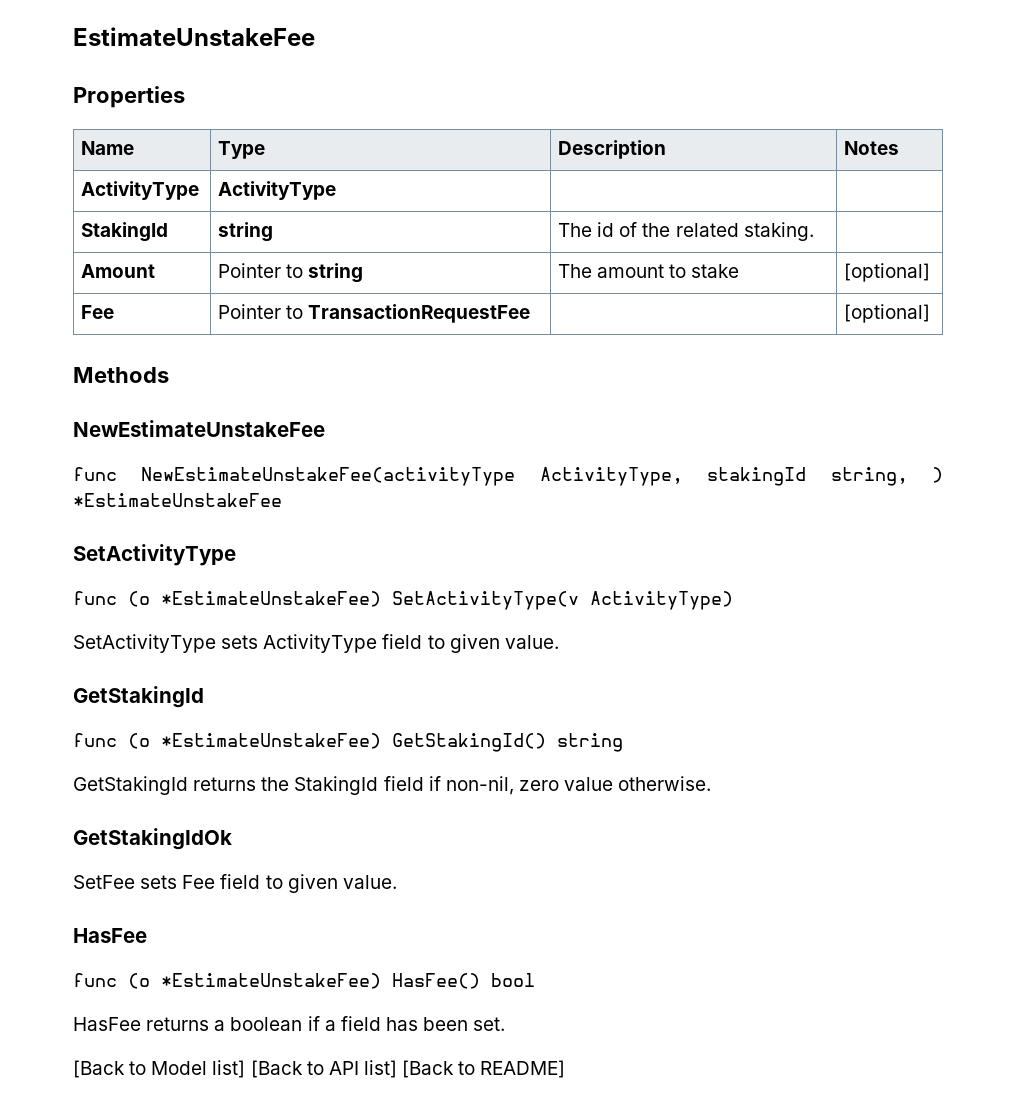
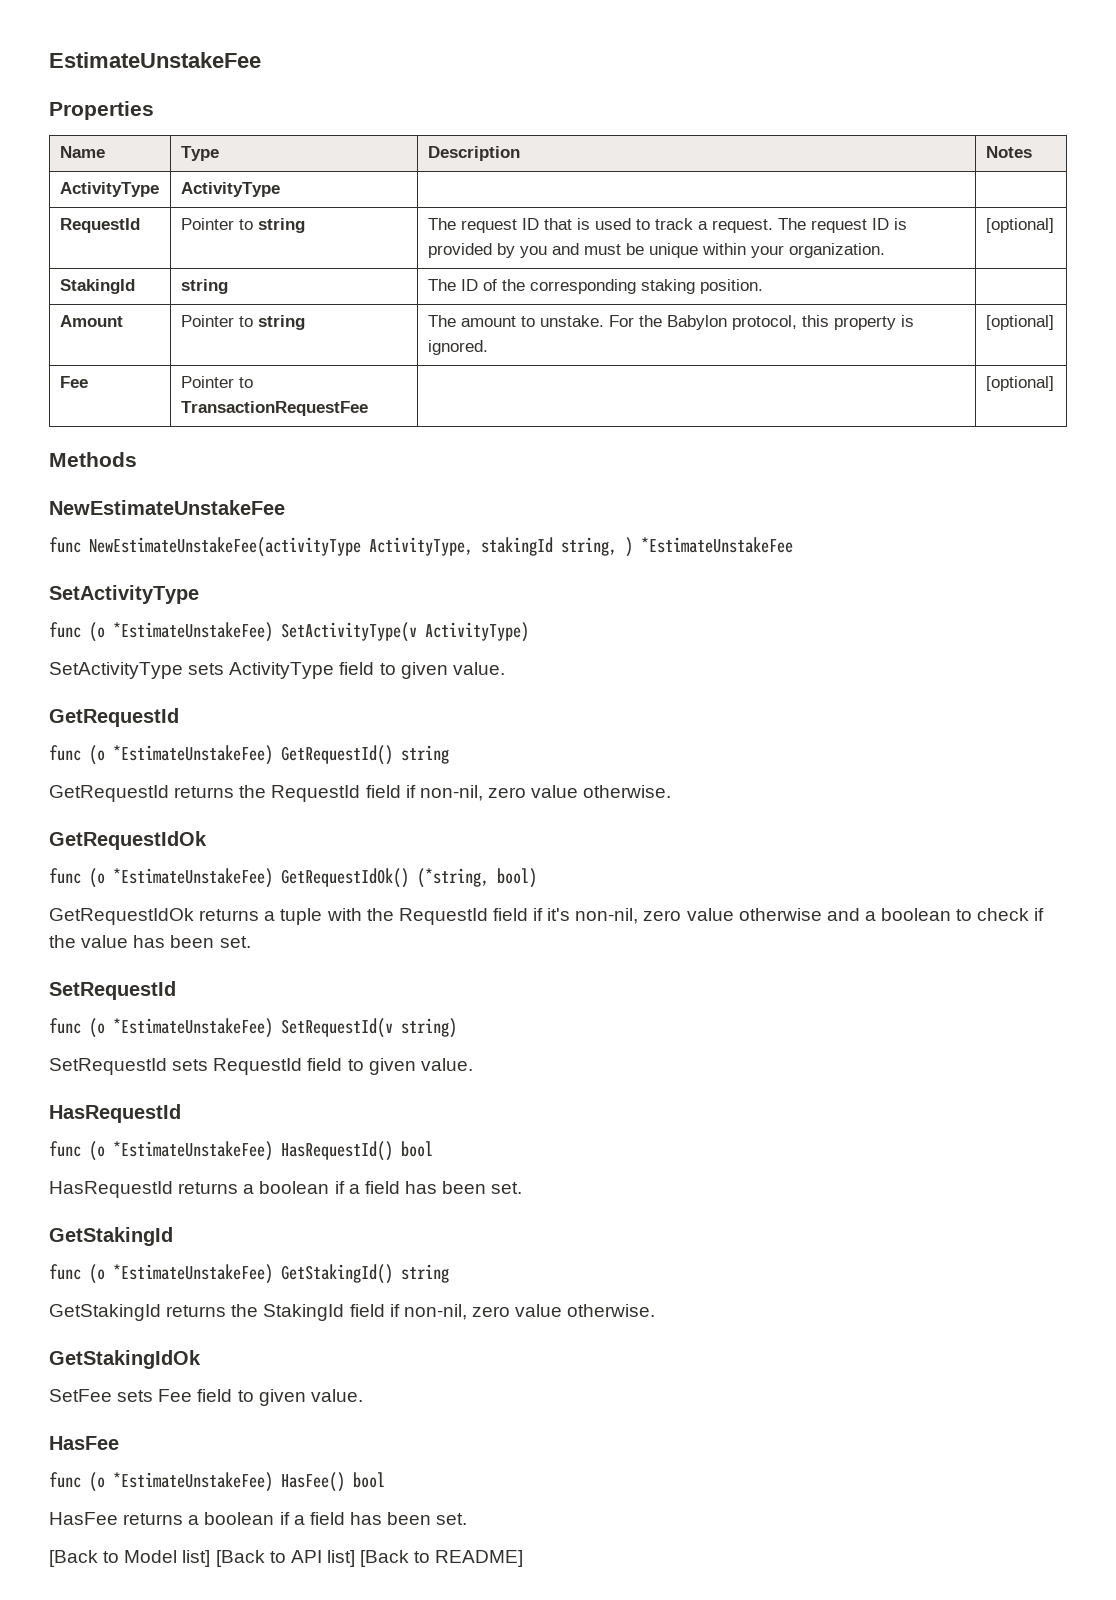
(337, 190) none -> [59,218,140,233] [180,218,305,233] [427,218,907,233] [427,243,885,258] [985,218,1054,233] // RequestId | Pointer to string | The request ID that is used to track a request. The request ID is provided by you and must be unique within your organization. | [optional]
[597,222,615,237] id -> [460,279,478,291] ID
[675,222,814,241] related staking. -> [529,279,763,294] corresponding staking position.
[691,264,740,278] stake -> [539,315,914,330] [427,340,488,355] unstake. For the Babylon protocol, this property is ignored.
(559, 642) none -> [49,708,179,727] [49,745,449,765] [49,785,672,802] [49,831,207,850] [49,868,537,888] [49,908,1045,925] [49,935,251,948] [49,981,176,1000] [49,1018,457,1038] [49,1058,473,1075] [49,1104,181,1123] [49,1141,433,1161] [49,1181,523,1198] // GetRequestId // func (o *EstimateUnstakeFee) GetRequestId() string // GetRequestId returns the RequestId field if non-nil, zero value otherwise. // GetRequestIdOk // func (o *EstimateUnstakeFee) GetRequestIdOk() (*string, bool) // GetRequestIdOk returns a tuple with the RequestId field if it's non-nil, zero value otherwise and a boolean to check if the value has been set. // SetRequestId // func (o *EstimateUnstakeFee) SetRequestId(v string) // SetRequestId sets RequestId field to given value. // HasRequestId // func (o *EstimateUnstakeFee) HasRequestId() bool // HasRequestId returns a boolean if a field has been set.

